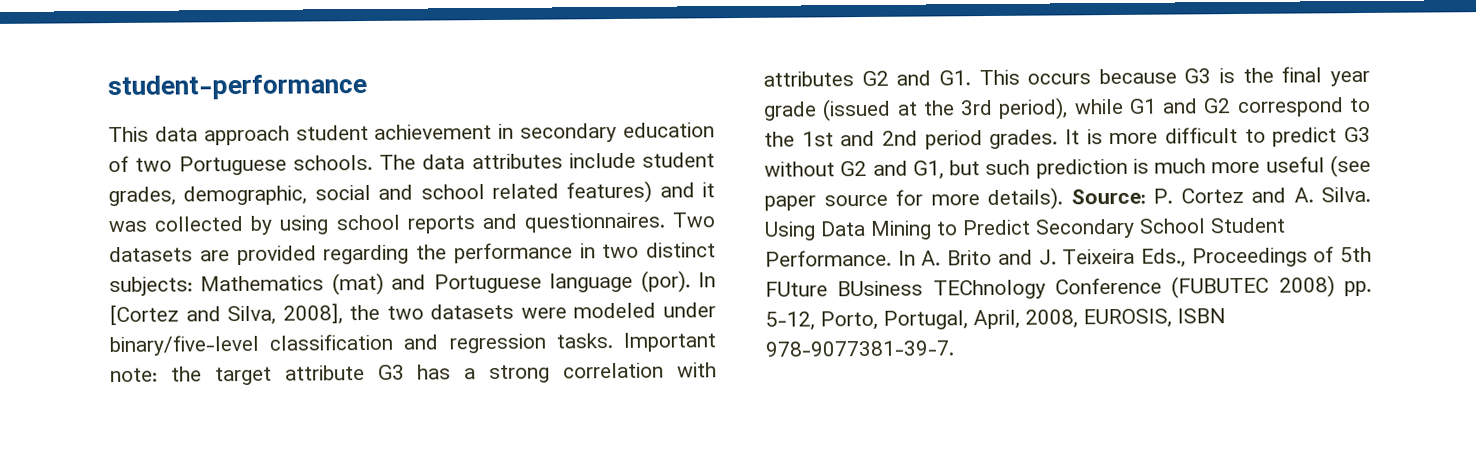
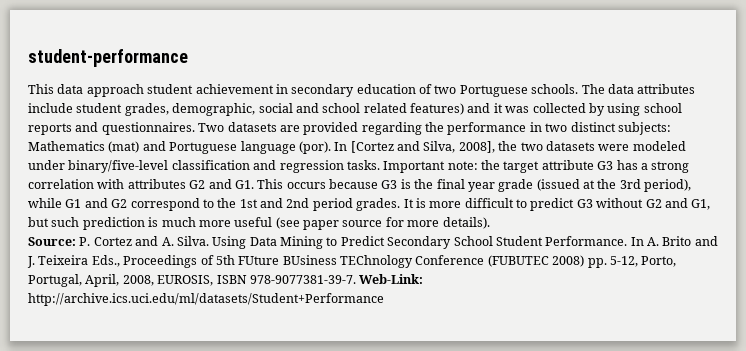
(1063, 199) none -> (490, 223) //
(955, 348) none -> [359,274,424,284] [28,293,384,306] Web-Link: http://archive.ics.uci.edu/ml/datasets/Student+Performance

